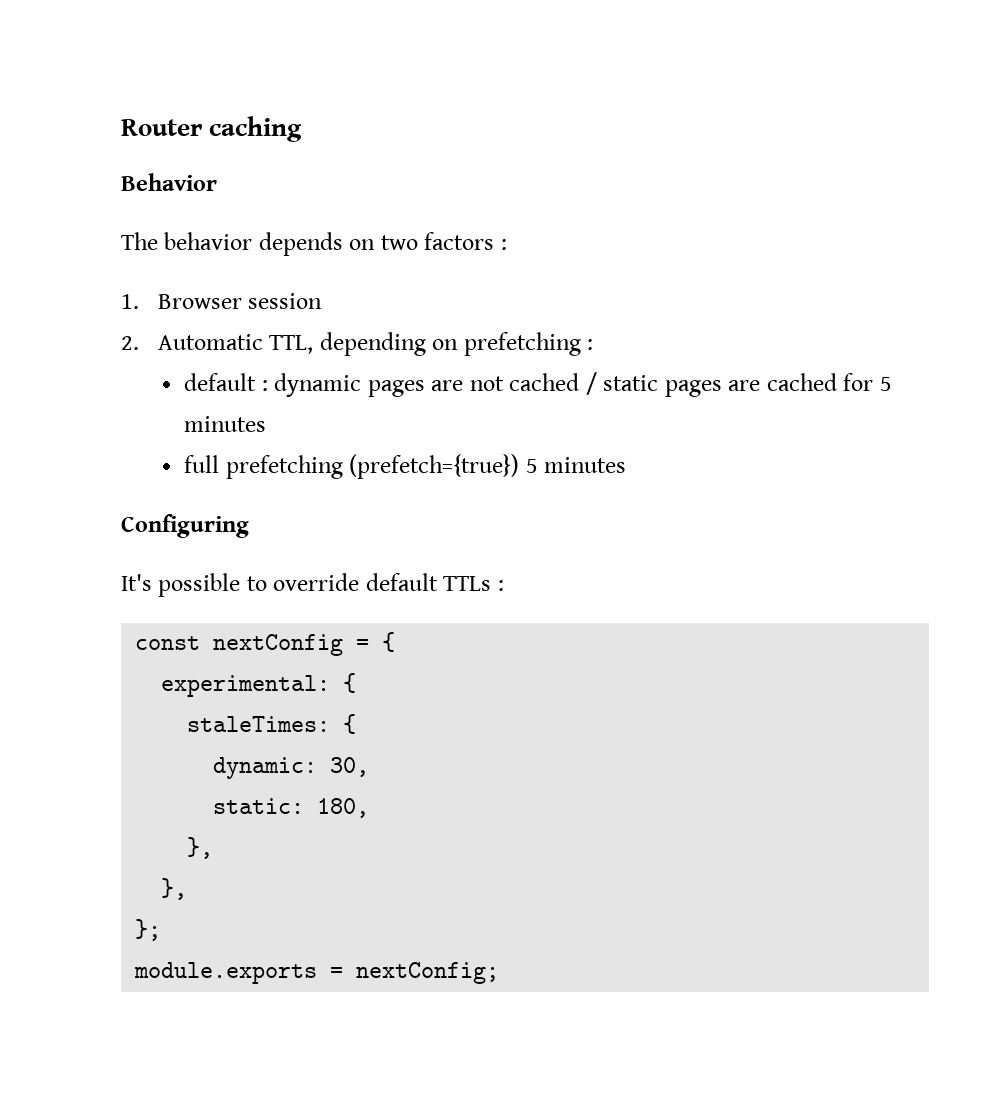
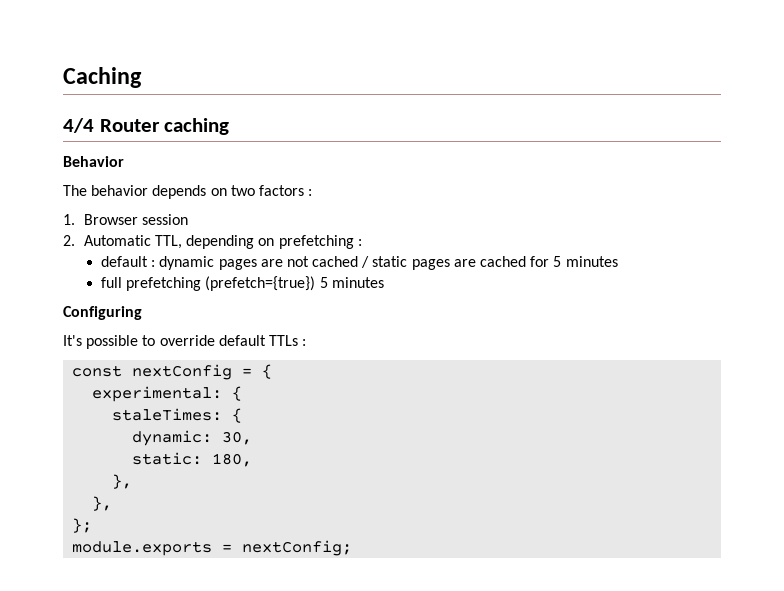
(121, 127) none -> [63,67,142,88] [63,118,94,133] Caching // 4/4

